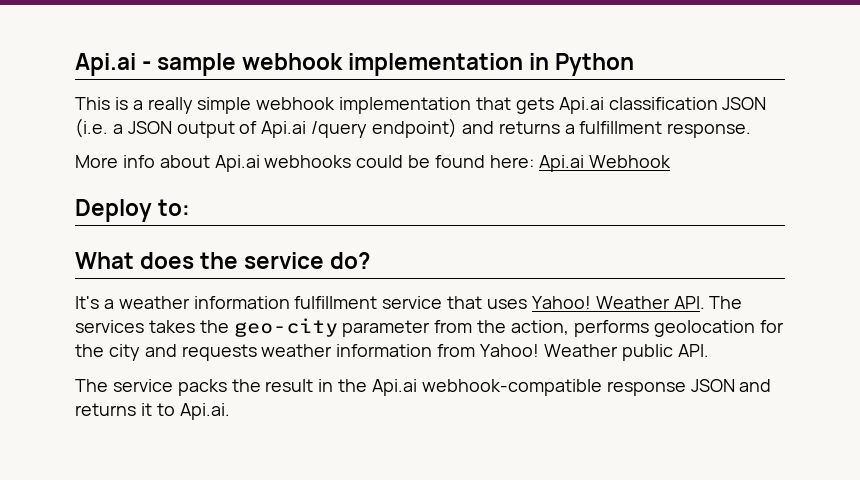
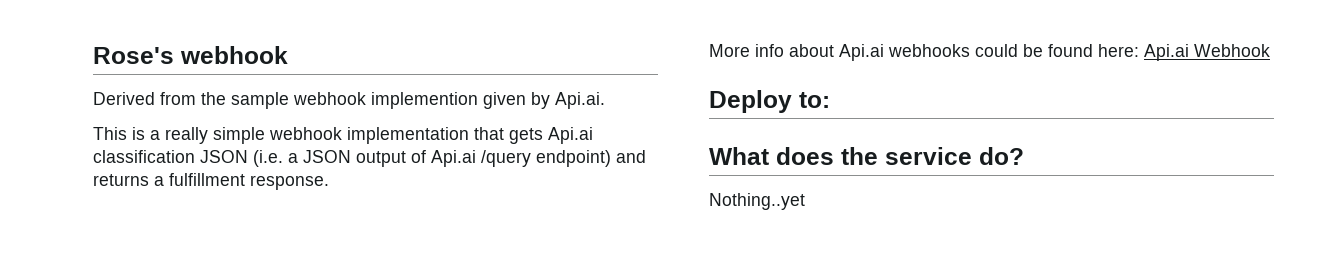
[75,53,635,76] Api.ai - sample webhook implementation in Python -> [93,46,288,64] [93,92,605,109] Rose's webhook // Derived from the sample webhook implemention given by Api.ai.
[75,296,743,309] [75,318,784,337] [75,344,709,361] [75,379,772,396] [75,403,230,420] It's a weather information fulfillment service that uses Yahoo! Weather API. The services takes the geo-city parameter from the action, performs geolocation for the city and requests weather information from Yahoo! Weather public API. // The service packs the result in the Api.ai webhook-compatible response JSON and returns it to Api.ai. -> [709,193,805,210] Nothing..yet

